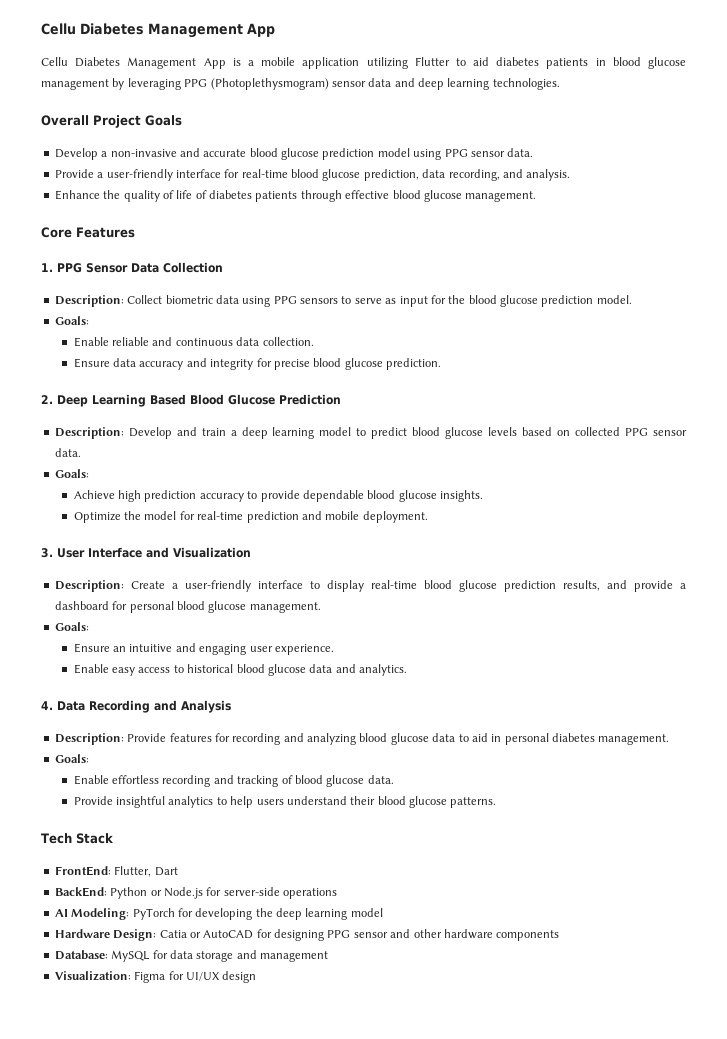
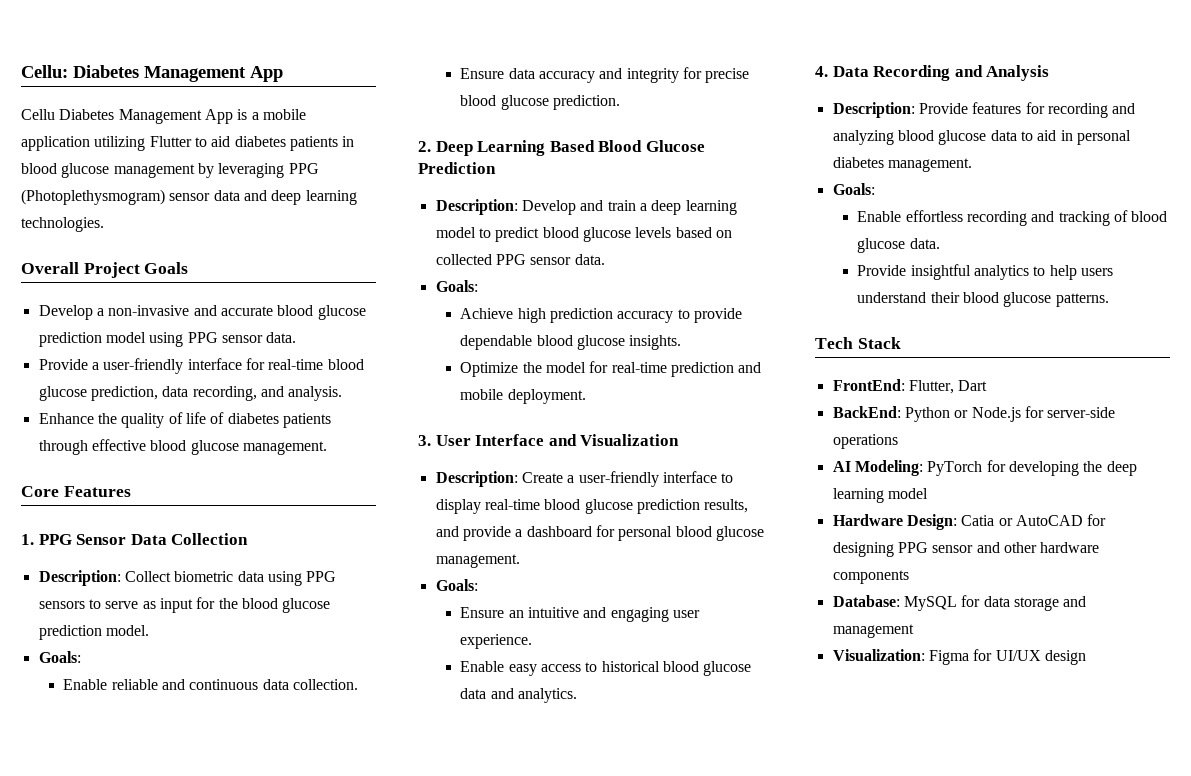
[41,23,76,35] Cellu -> [21,65,68,78] Cellu:

